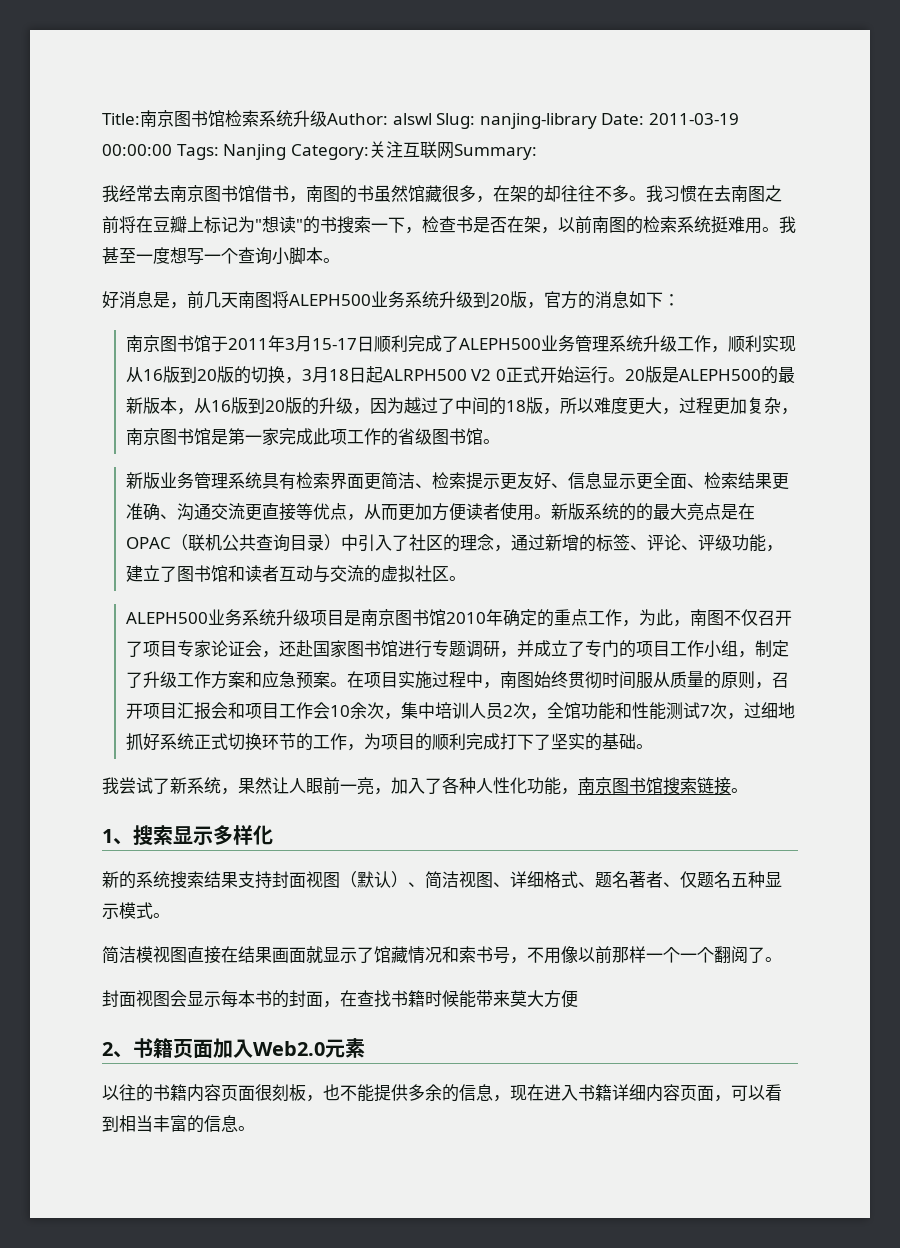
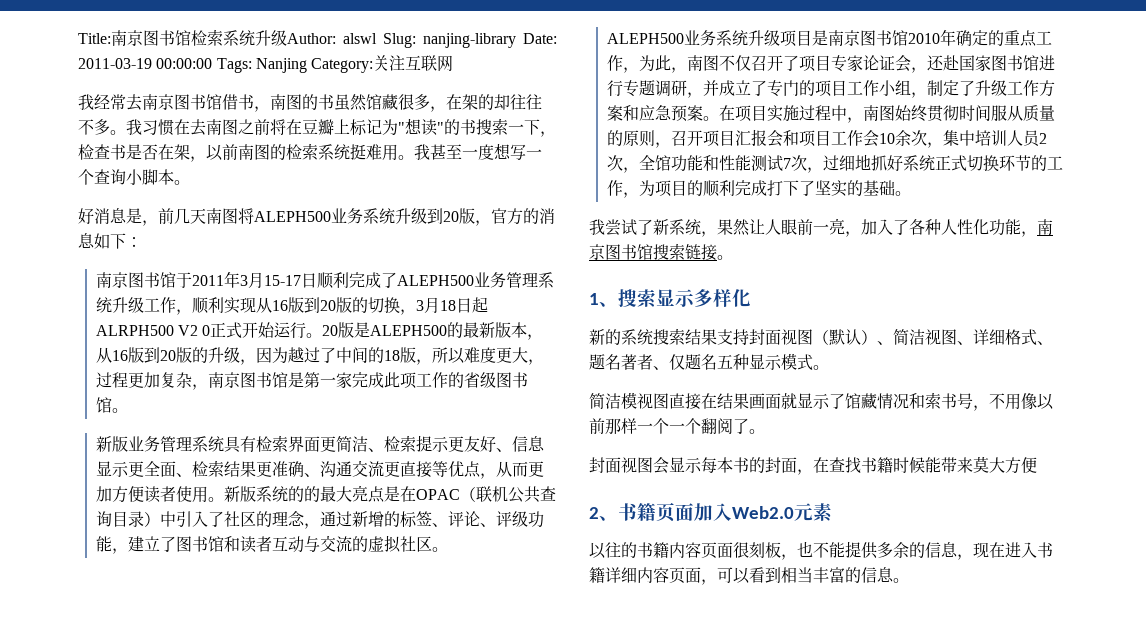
[453,144,537,160] Summary: -> (454, 63) none

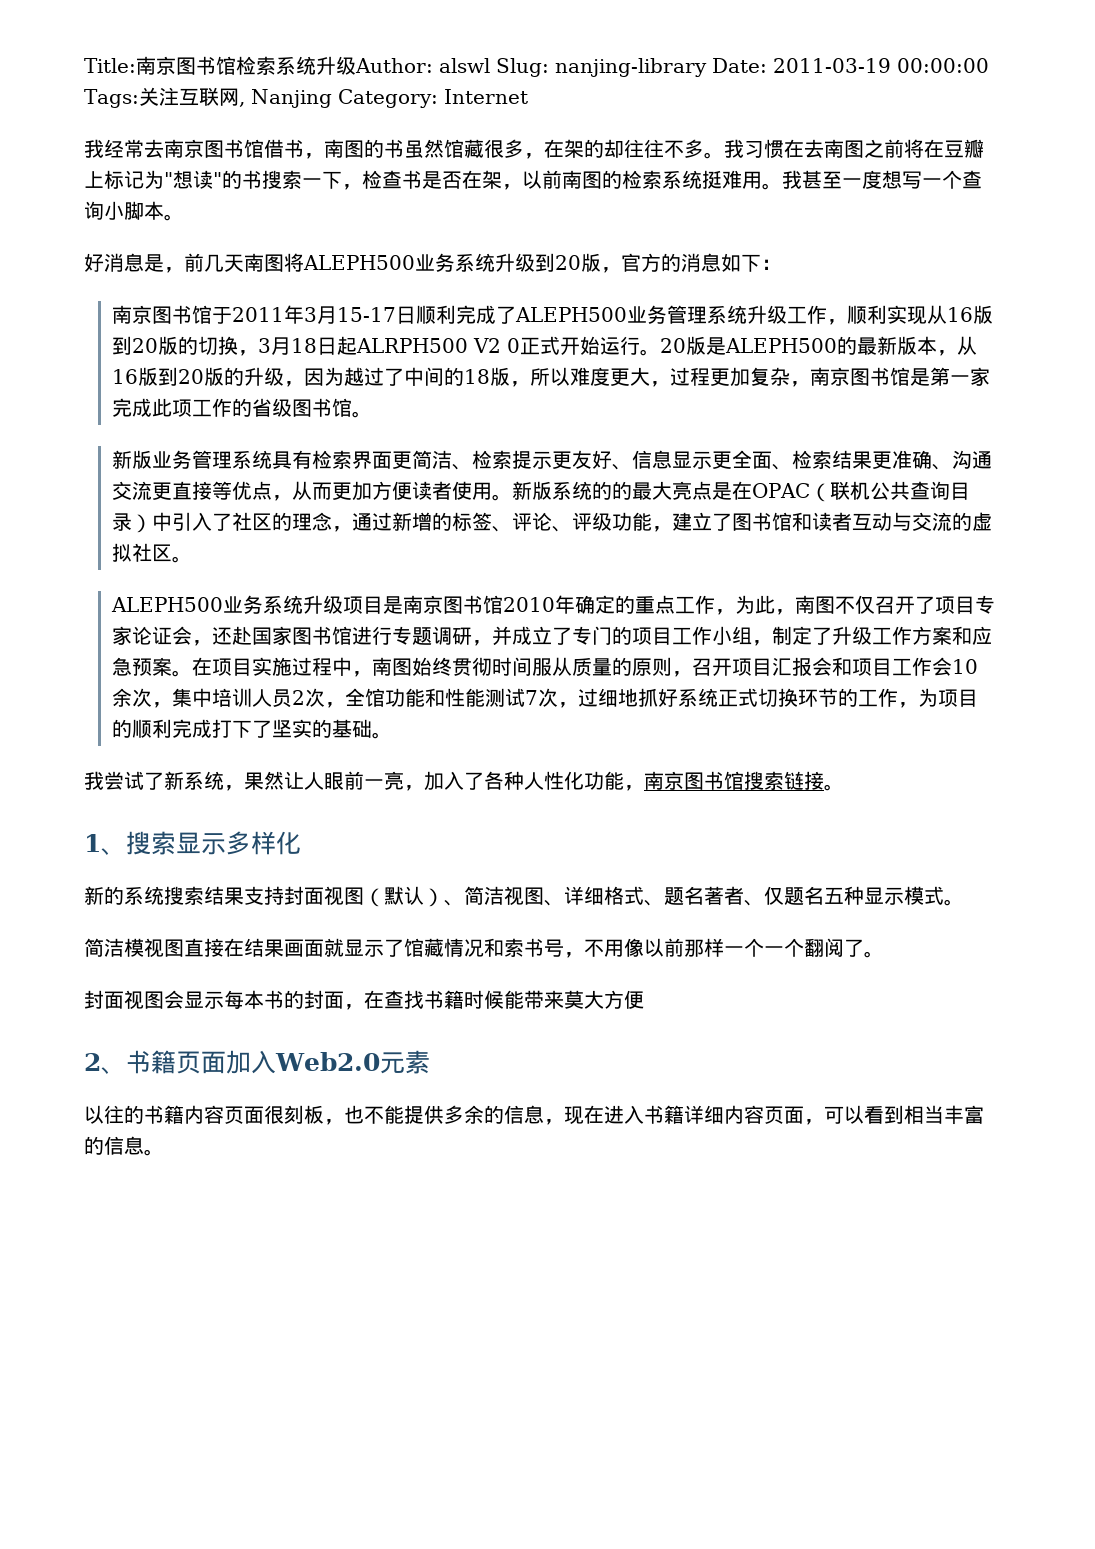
[255,58,374,73] Nanjing Category: -> (139, 98) none
(454, 63) none -> [238,89,528,108] , Nanjing Category: Internet

